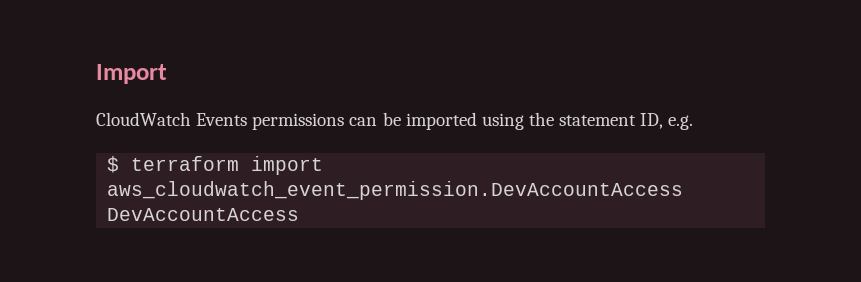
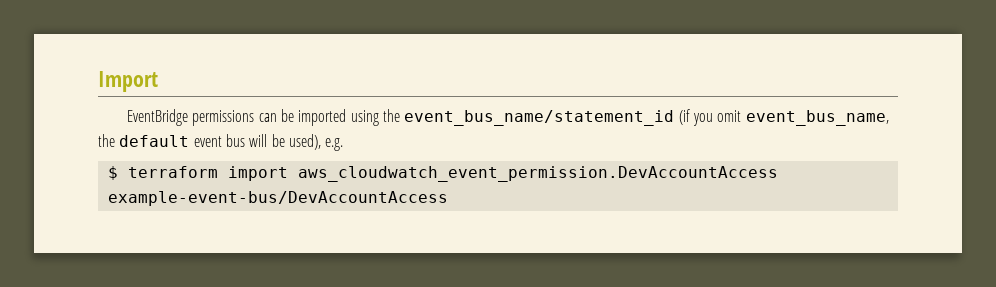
[96,112,248,126] CloudWatch Events -> [126,109,188,126] EventBridge
[559,113,664,129] statement ID, -> [404,109,889,126] [98,134,321,150] event_bus_name/statement_id (if you omit event_bus_name, the default event bus will be used),
[107,208,300,221] DevAccountAccess -> [107,191,448,206] example-event-bus/DevAccountAccess

